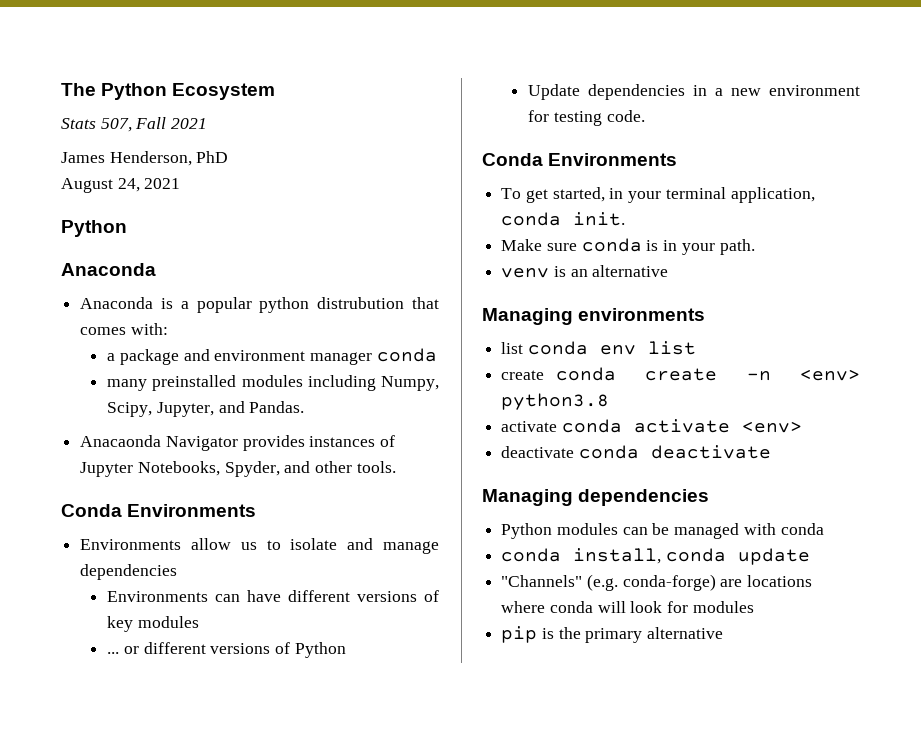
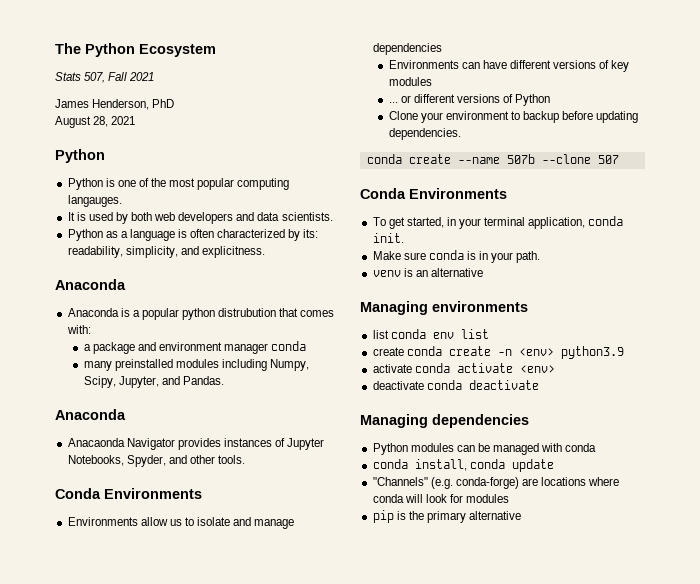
[117,178,140,192] 24, -> [93,116,109,127] 28,
(127, 228) none -> [67,178,290,190] [67,195,122,207] [67,212,333,224] [67,229,319,241] [67,246,265,258] // Python is one of the most popular computing langauges. // It is used by both web developers and data scientists. // Python as a language is often characterized by its: readability, simplicity, and explicitness.
(305, 407) none -> [55,409,126,420] // Anaconda
[528,84,860,100] [528,110,645,126] Update dependencies in a new environment for testing code. -> [388,111,639,123] [388,128,461,140] [366,154,619,164] Clone your environment to backup before updating dependencies. // conda create --name 507b --clone 507
[501,393,610,410] python3.8 -> [560,346,624,359] python3.9

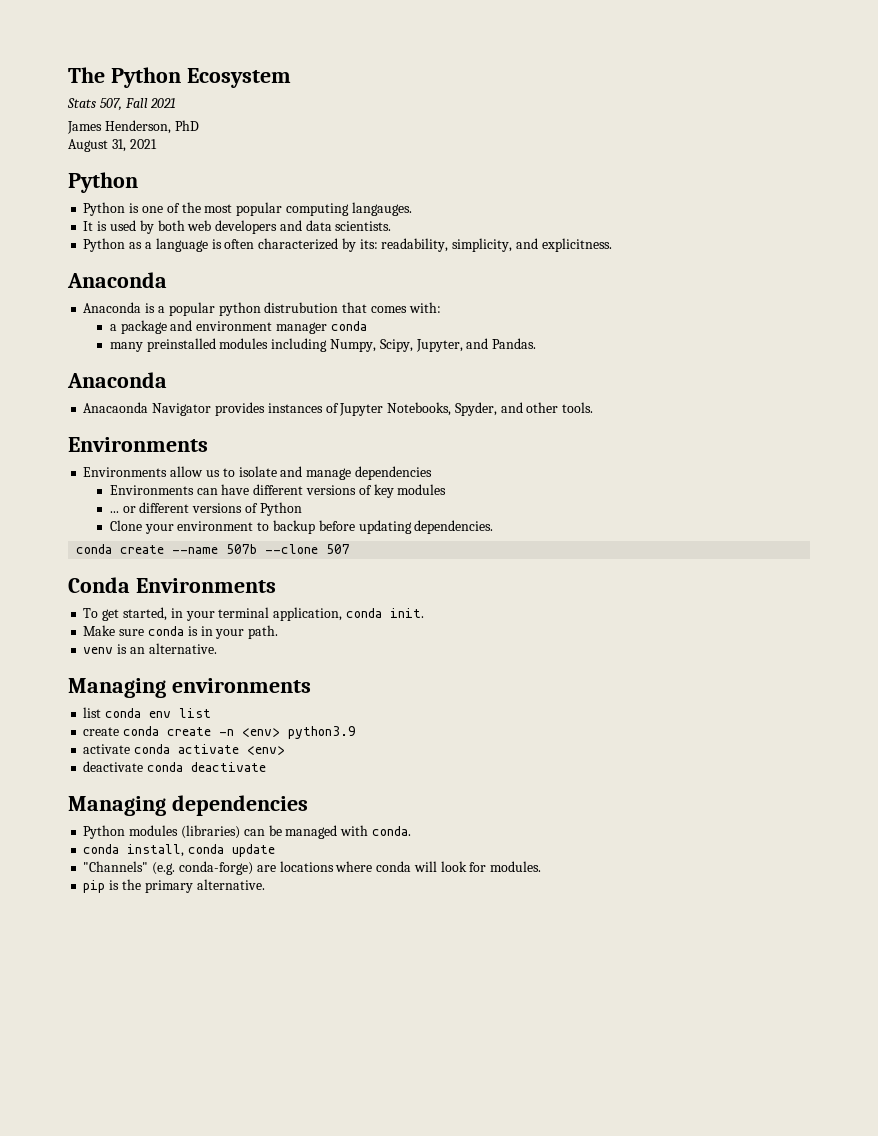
[93,116,109,127] 28, -> [111,139,126,152] 31,
[55,488,101,499] Conda -> (594, 407) none
[430,268,483,277] alternative -> [148,643,217,654] alternative.
(454, 447) none -> [180,825,240,839] (libraries)
[565,443,597,452] conda -> [371,826,411,836] conda.
[466,494,510,503] modules -> [490,861,542,872] modules.
[469,511,522,520] alternative -> [196,879,265,890] alternative.

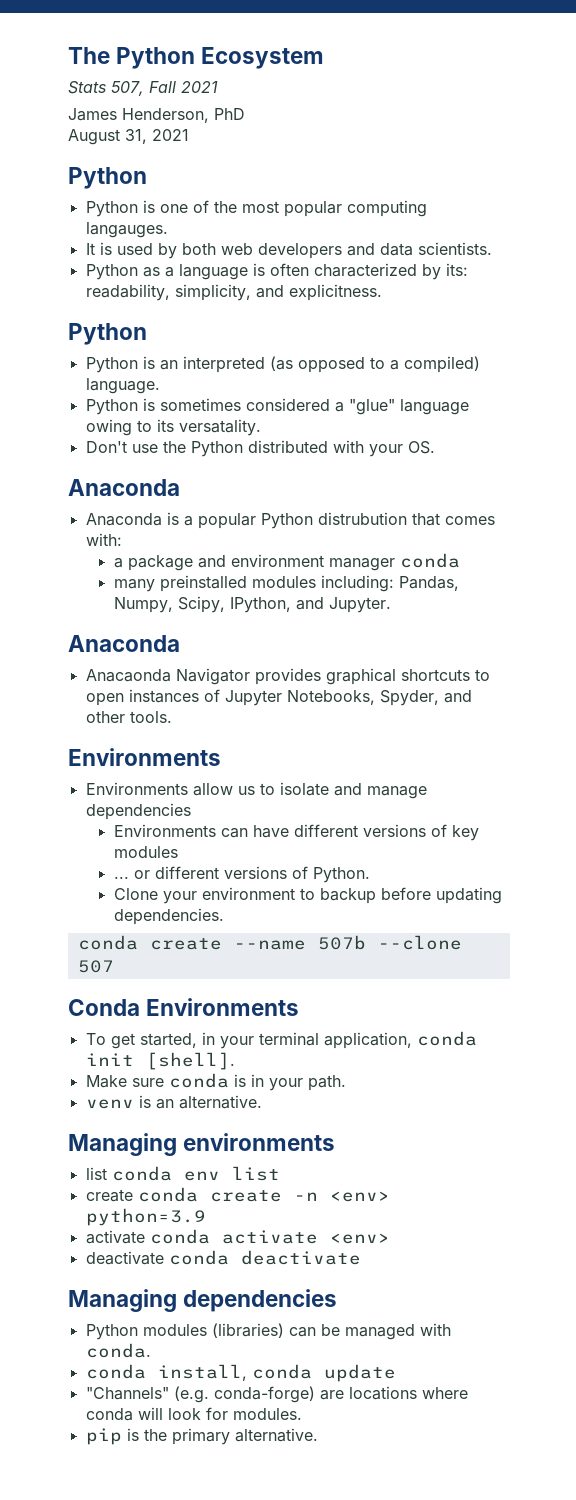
(612, 245) none -> [68,323,147,345] [85,356,480,373] [85,378,160,394] [85,398,469,415] [85,419,261,436] [85,440,435,457] // Python // Python is an interpreted (as opposed to a compiled) language. // Python is sometimes considered a "glue" language owing to its versatality. // Don't use the Python distributed with your OS.
[218,302,261,316] python -> [260,513,313,529] Python
[271,338,537,352] including Numpy, Scipy, Jupyter, and Pandas. -> [320,575,459,592] [113,596,391,613] including: Pandas, Numpy, Scipy, IPython, and Jupyter.
(265, 409) none -> [325,668,490,685] [85,693,124,706] graphical shortcuts to open
[259,502,302,516] Python -> [312,867,370,883] Python.
[389,608,424,618] init. -> [85,1052,235,1070] init [shell].
[288,726,357,739] python3.9 -> [85,1208,206,1226] python=3.9

